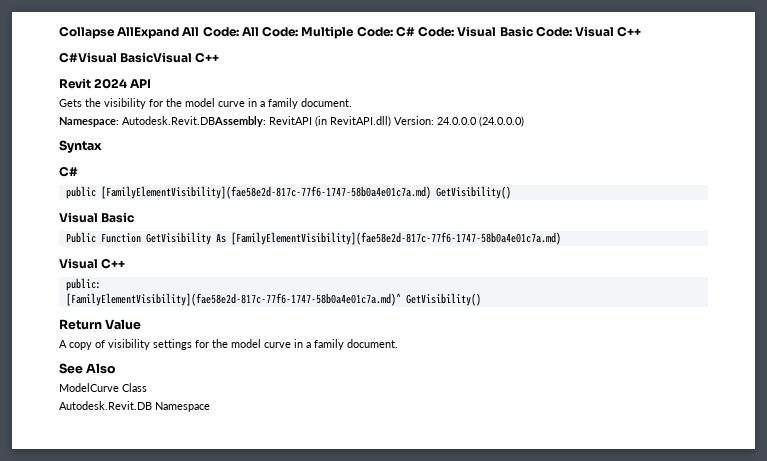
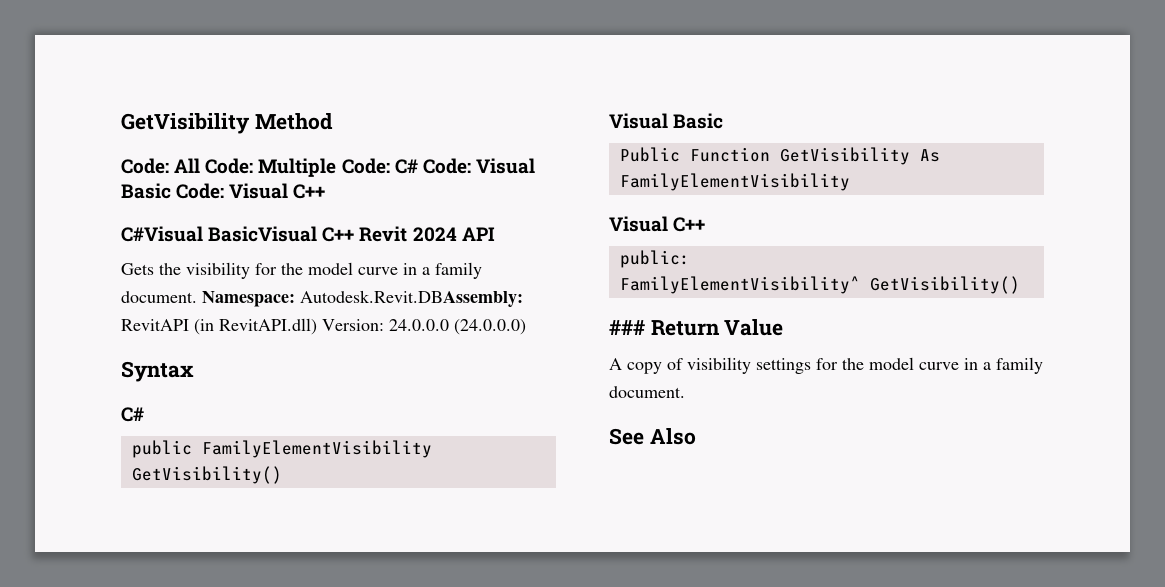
[59,26,200,39] Collapse AllExpand All -> [121,113,333,134] GetVisibility Method //
(220, 57) // -> (355, 234) none
(352, 102) // -> (197, 297) none
[100,186,431,199] [FamilyElementVisibility](fae58e2d-817c-77f6-1747-58b0a4e01c7a.md) -> [201,440,432,458] FamilyElementVisibility
[230,232,561,245] [FamilyElementVisibility](fae58e2d-817c-77f6-1747-58b0a4e01c7a.md) -> [619,173,850,191] FamilyElementVisibility
[65,293,481,306] [FamilyElementVisibility](fae58e2d-817c-77f6-1747-58b0a4e01c7a.md)^ GetVisibility() // -> [619,276,1020,294] [609,320,645,335] FamilyElementVisibility^ GetVisibility() // ###
[59,383,147,392] [59,401,210,412] // ModelCurve Class // Autodesk.Revit.DB Namespace -> (696, 436) none

